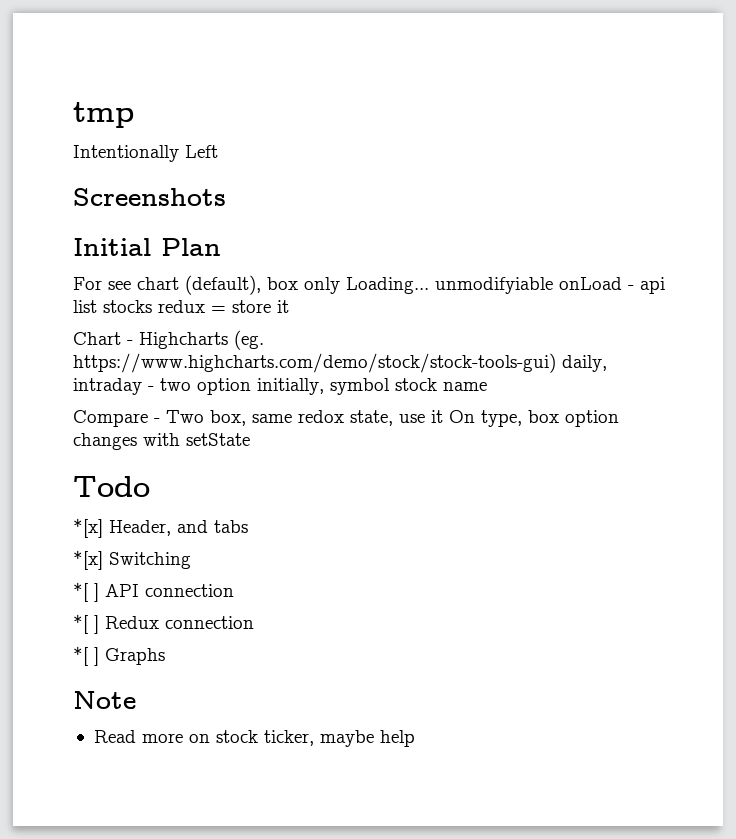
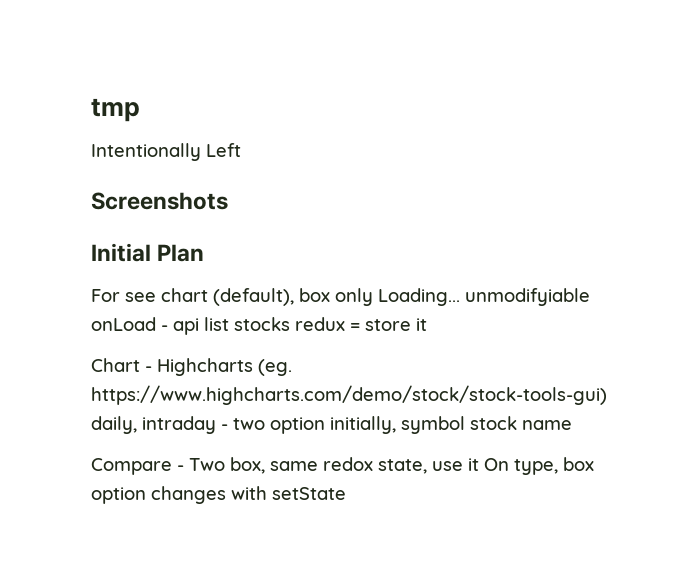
[73,476,150,497] [73,518,248,538] [73,550,191,570] [73,582,234,602] [73,614,254,634] [73,646,165,666] [73,691,136,709] [93,730,415,747] // Todo // *[x] Header, and tabs // *[x] Switching // *[ ] API connection // *[ ] Redux connection // *[ ] Graphs // Note // Read more on stock ticker, maybe help -> (346, 493) none

